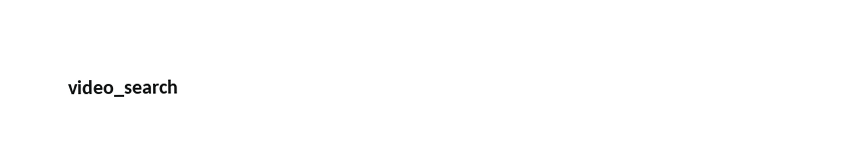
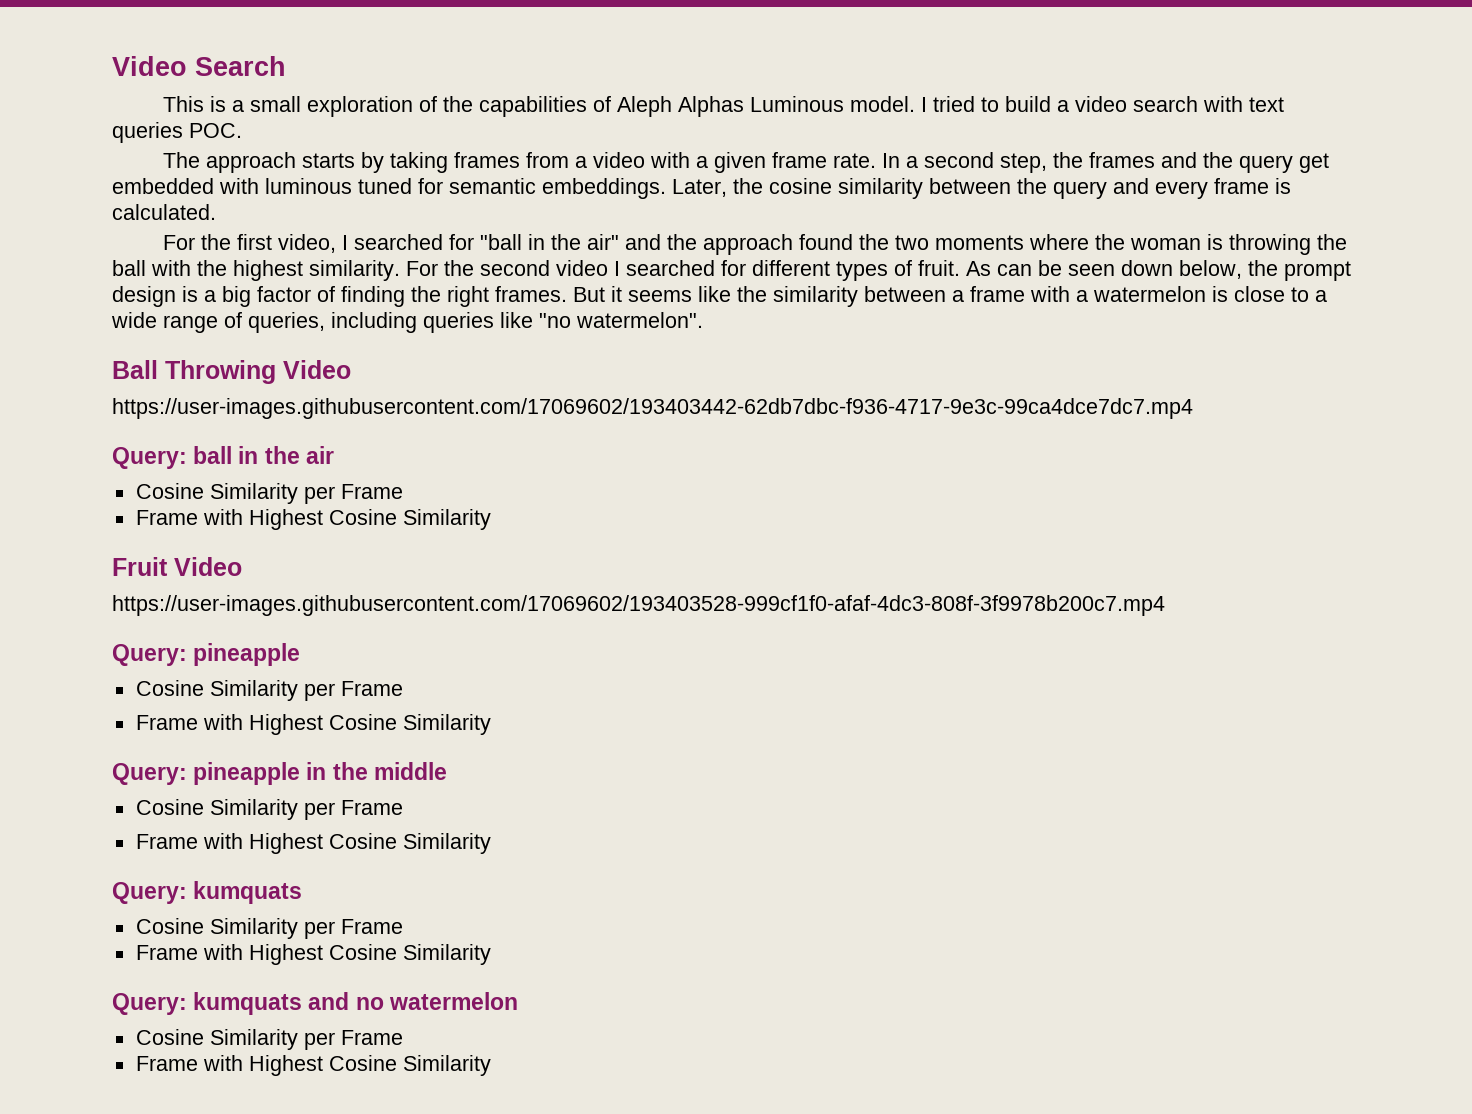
[67,79,179,98] video_search -> [112,56,286,76] [162,96,1284,117] [112,122,242,143] [162,152,1329,173] [112,178,1291,199] [112,204,216,220] [162,234,1347,255] [112,260,1351,281] [112,286,1327,307] [111,312,703,333] [112,360,351,384] [112,398,1193,419] [112,446,334,469] [135,483,403,504] [135,509,491,530] [112,557,242,576] [112,595,1165,616] [112,643,301,666] [135,680,403,701] [135,714,491,735] [112,762,447,785] [135,799,403,820] [135,833,491,854] [112,881,303,904] [135,918,403,939] [135,944,491,965] [112,992,518,1015] [135,1029,403,1050] [135,1055,491,1076] Video Search // This is a small exploration of the capabilities of Aleph Alphas Luminous model. I tried to build a video search with text queries POC. // The approach starts by taking frames from a video with a given frame rate. In a second step, the frames and the query get embedded with luminous tuned for semantic embeddings. Later, the cosine similarity between the query and every frame is calculated. // For the first video, I searched for "ball in the air" and the approach found the two moments where the woman is throwing the ball with the highest similarity. For the second video I searched for different types of fruit. As can be seen down below, the prompt design is a big factor of finding the right frames. But it seems like the similarity between a frame with a watermelon is close to a wide range of queries, including queries like "no watermelon". // Ball Throwing Video // https://user-images.githubusercontent.com/17069602/193403442-62db7dbc-f936-4717-9e3c-99ca4dce7dc7.mp4 // Query: ball in the air // Cosine Similarity per Frame // Frame with Highest Cosine Similarity // Fruit Video // https://user-images.githubusercontent.com/17069602/193403528-999cf1f0-afaf-4dc3-808f-3f9978b200c7.mp4 // Query: pineapple // Cosine Similarity per Frame // Frame with Highest Cosine Similarity // Query: pineapple in the middle // Cosine Similarity per Frame // Frame with Highest Cosine Similarity // Query: kumquats // Cosine Similarity per Frame // Frame with Highest Cosine Similarity // Query: kumquats and no watermelon // Cosine Similarity per Frame // Frame with Highest Cosine Similarity

